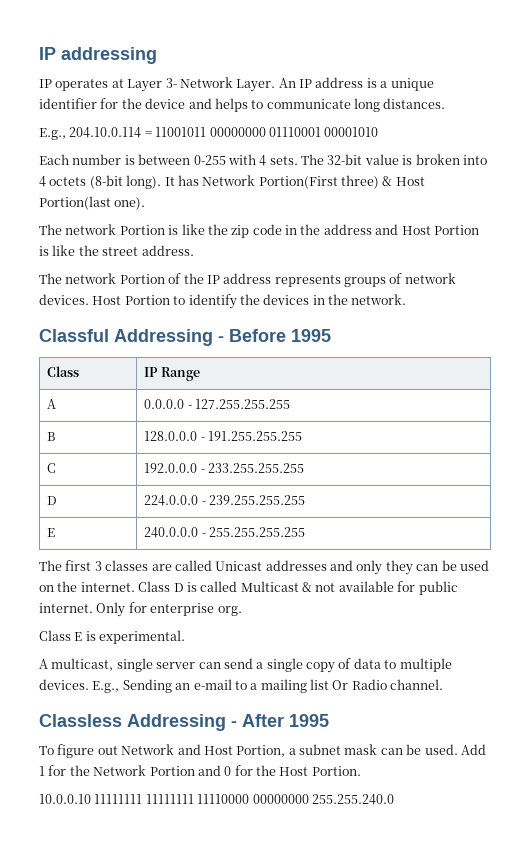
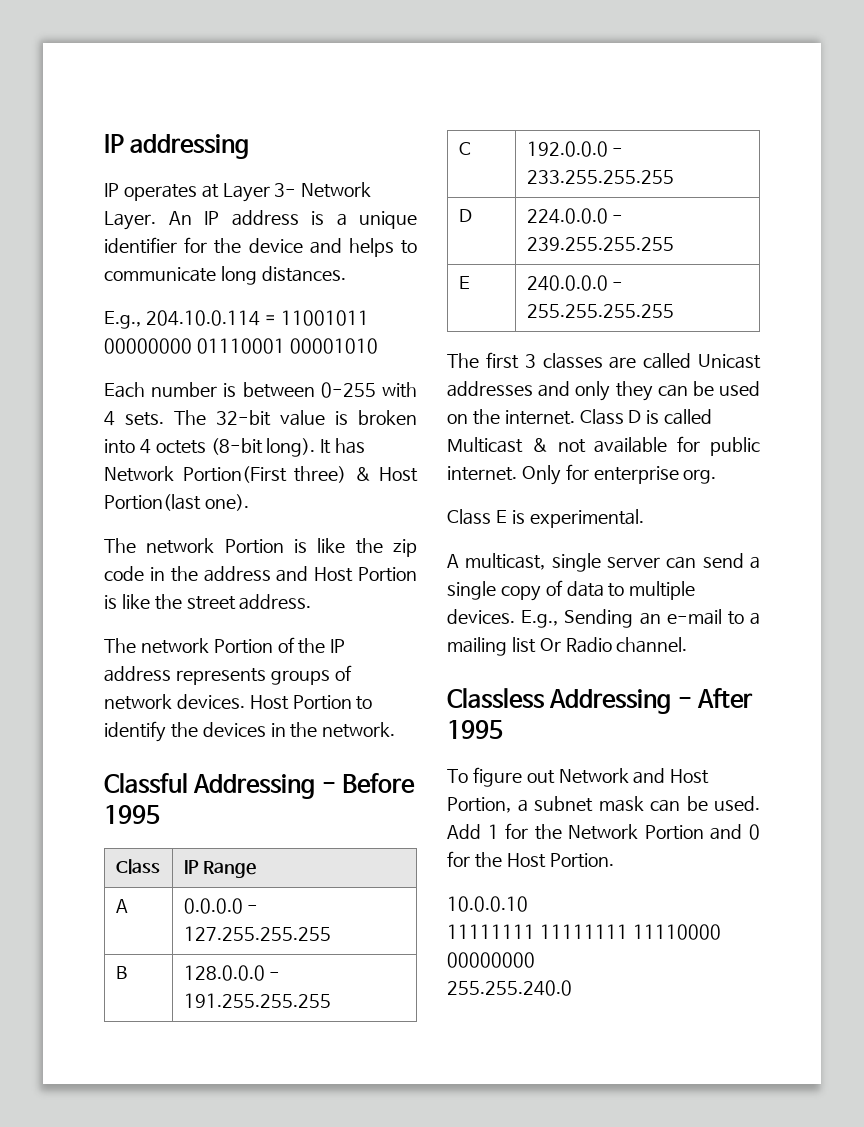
(91, 799) none -> (528, 904) //
(309, 799) none -> (535, 960) //

